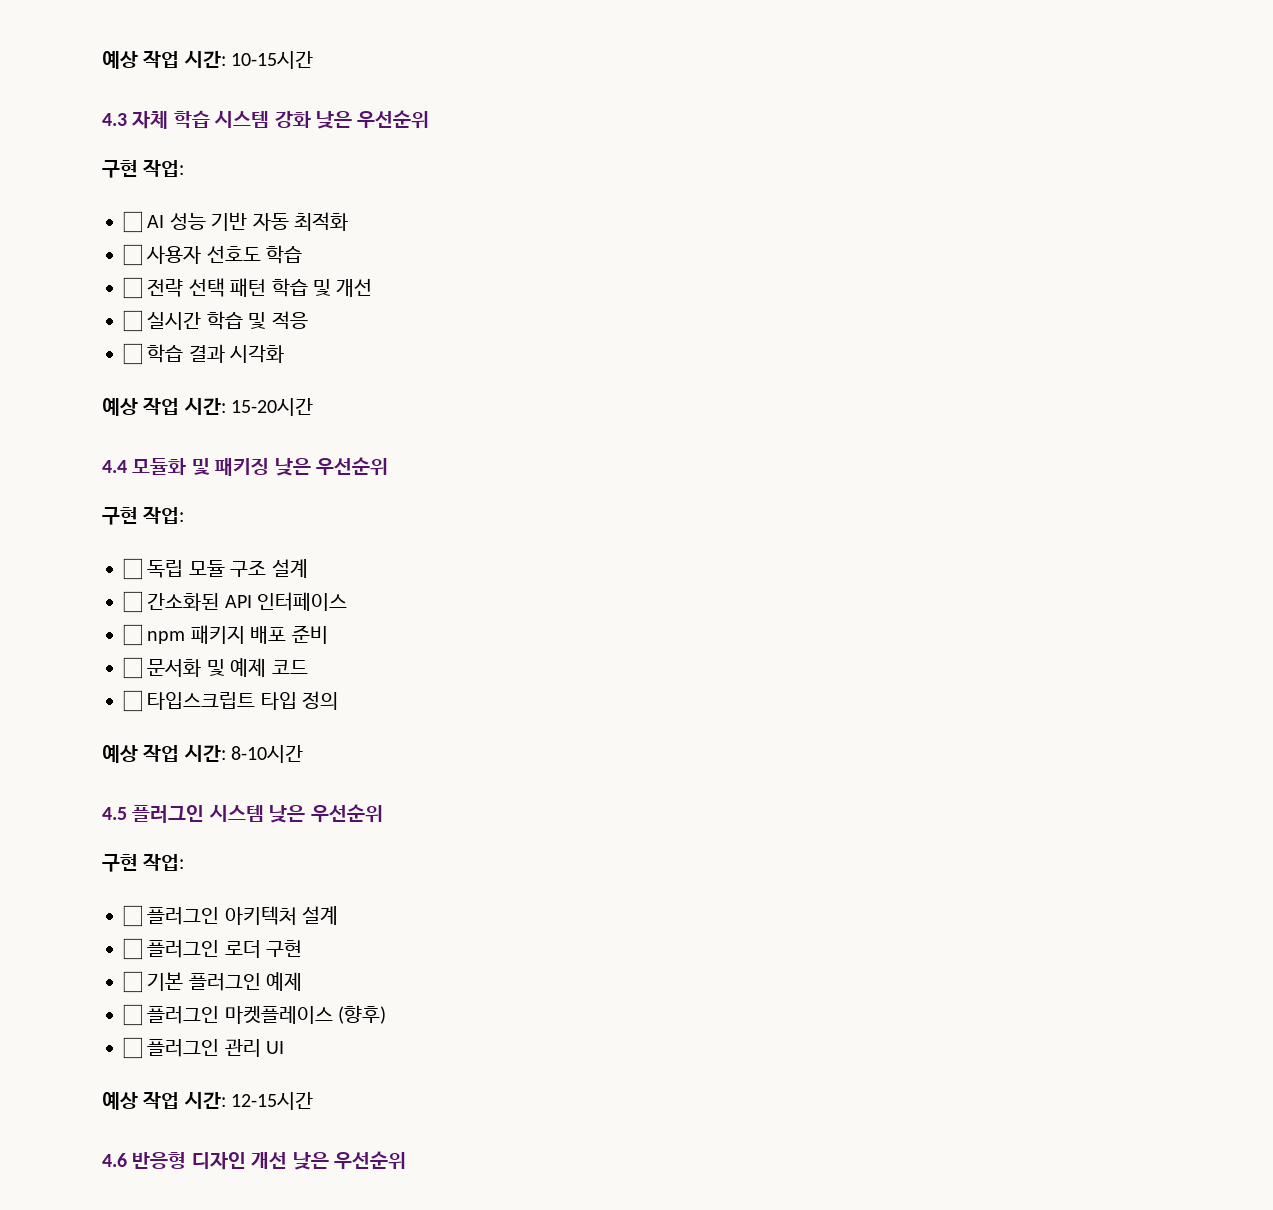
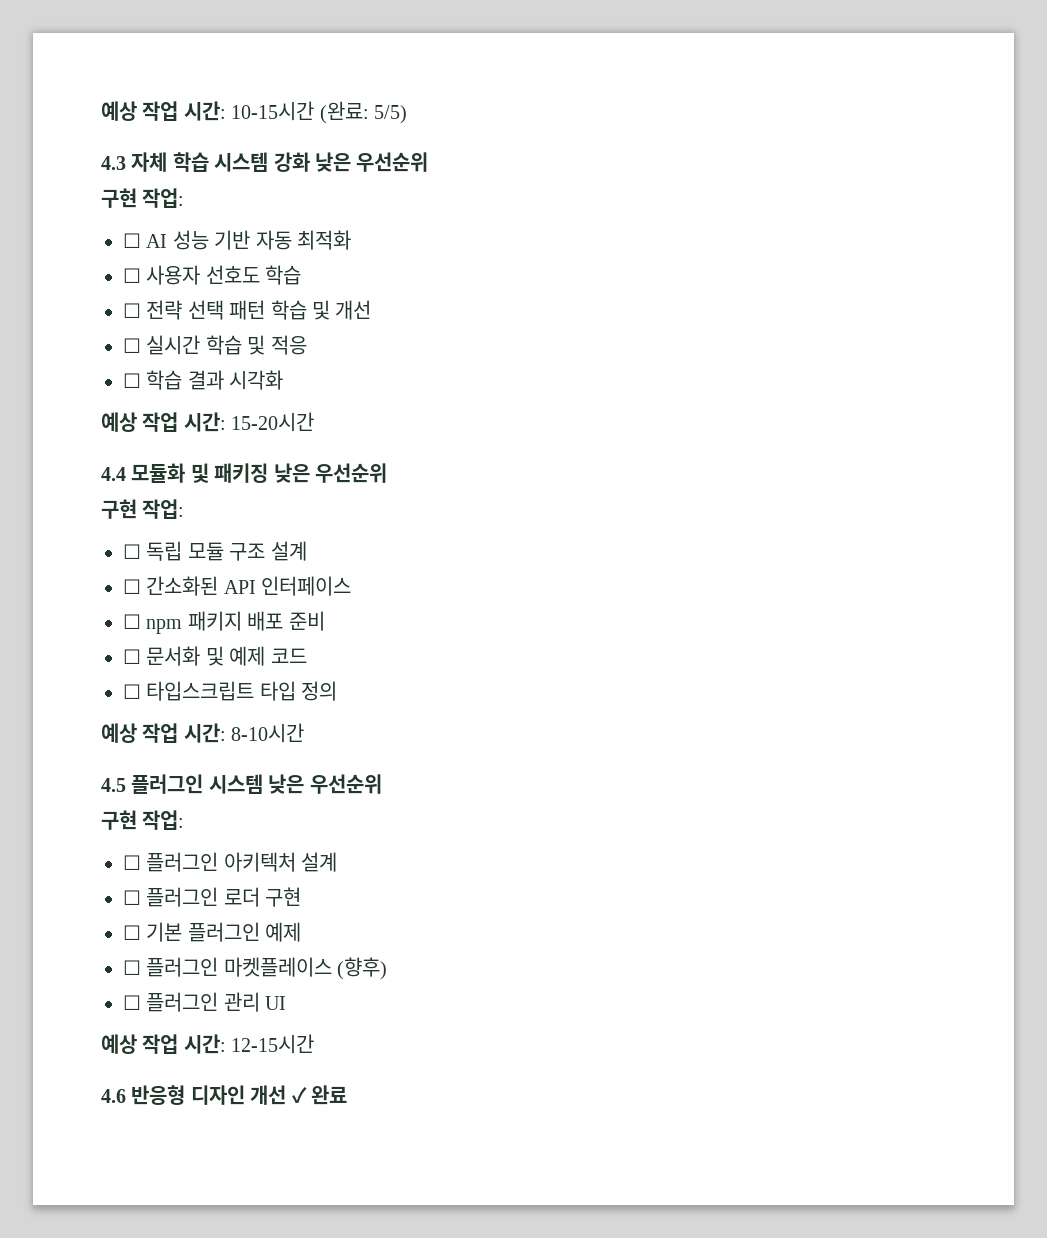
(314, 60) none -> [319,101,407,124] (완료: 5/5)
[292,1151,406,1170] 낮은 우선순위 -> [291,1085,347,1105] ✓ 완료

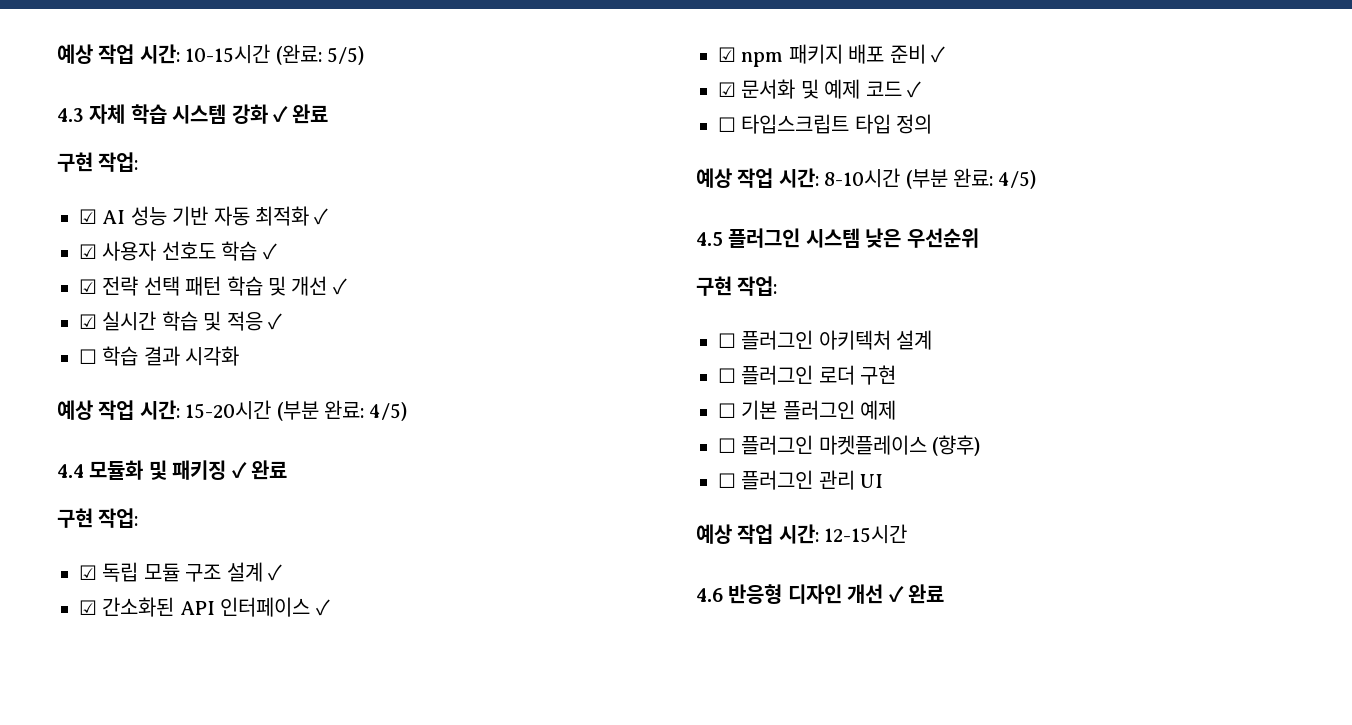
[315,152,429,172] [101,188,185,208] [123,233,141,248] 낮은 우선순위 // 구현 작업: // ☐ -> [273,104,329,124] [57,152,139,172] [79,209,97,224] ✓ 완료 // 구현 작업: // ☑
[123,268,141,283] // ☐ -> [314,208,329,225] [79,244,97,259] ✓ // ☑
[123,303,141,318] // ☐ -> [262,243,277,260] [79,279,97,294] ✓ // ☑
[123,338,141,353] // ☐ -> [332,278,347,295] [79,314,97,329] ✓ // ☑
(307, 345) none -> [268,313,282,330] ✓
(315, 422) none -> [276,400,408,421] (부분 완료: 4/5)
[273,463,387,483] [101,499,185,519] [123,544,141,559] 낮은 우선순위 // 구현 작업: // ☐ -> [231,460,287,480] [57,508,139,528] [79,565,97,580] ✓ 완료 // 구현 작업: // ☑
[123,579,141,594] // ☐ -> [268,564,282,581] [79,600,97,615] ✓ // ☑
[123,614,141,629] // ☐ -> [315,599,330,616] [718,47,736,62] ✓ // ☑
[123,649,141,664] // ☐ -> [931,46,945,63] [718,82,736,97] ✓ // ☑
(307, 656) none -> [907,81,921,98] ✓
(305, 733) none -> [905,168,1037,189] (부분 완료: 4/5)

